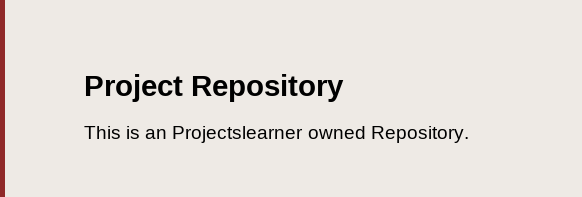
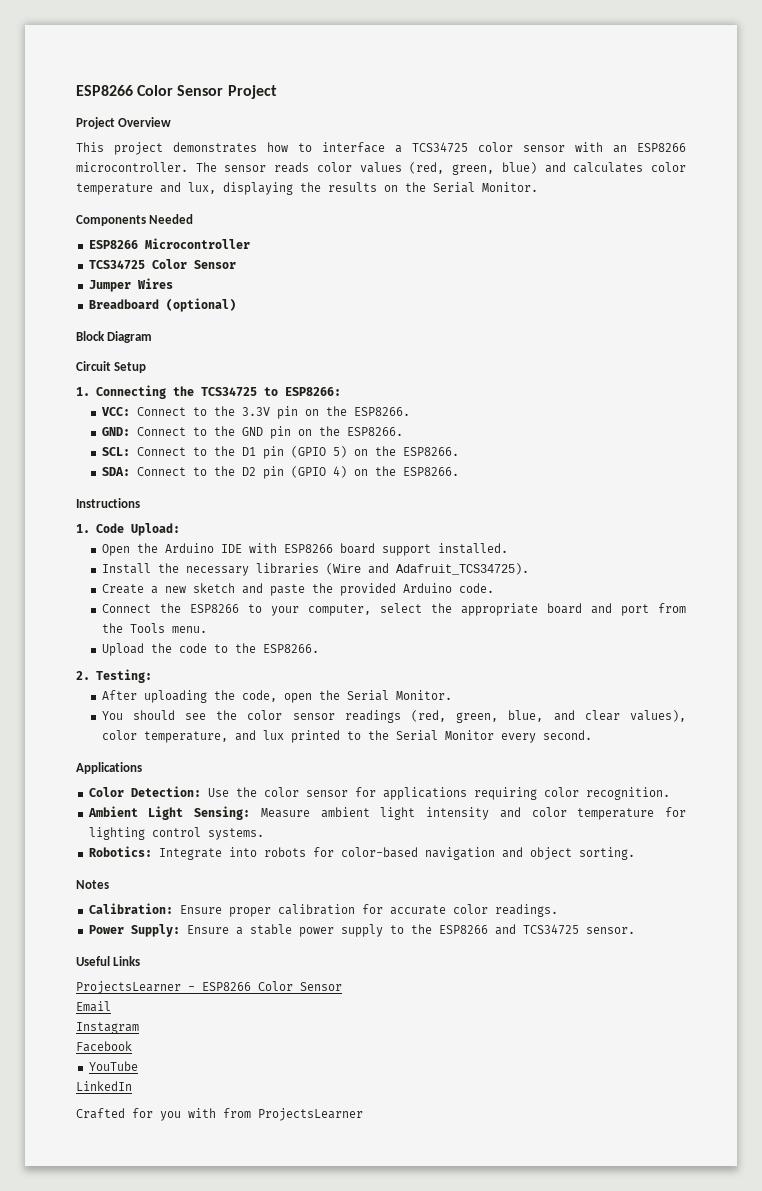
[84,74,344,102] Project Repository -> [76,85,277,99] [76,117,172,129] ESP8266 Color Sensor Project // Project Overview
[126,126,469,143] is an Projectslearner owned Repository. -> [114,142,686,155] [76,162,687,175] [76,182,538,195] [76,214,194,226] [88,238,250,249] [88,259,236,269] [88,278,173,292] [88,298,236,312] [76,331,153,343] [76,361,147,373] [76,385,341,399] [101,406,410,419] [101,426,403,439] [101,446,459,459] [101,466,459,479] [76,498,140,508] [76,523,180,536] [101,543,508,556] [101,563,529,576] [101,583,494,596] [101,603,686,616] [101,623,207,633] [101,643,319,656] [76,669,152,683] [101,690,452,703] [101,710,687,723] [101,730,592,743] [76,762,142,774] [88,786,670,800] [87,806,687,820] [88,827,264,840] [88,846,635,860] [76,880,109,889] [88,903,558,917] [88,924,635,937] [76,956,141,966] [76,981,342,994] [76,1001,111,1012] [76,1022,139,1034] [76,1041,132,1052] [88,1061,138,1071] [76,1081,132,1091] [76,1108,363,1121] project demonstrates how to interface a TCS34725 color sensor with an ESP8266 microcontroller. The sensor reads color values (red, green, blue) and calculates color temperature and lux, displaying the results on the Serial Monitor. // Components Needed // ESP8266 Microcontroller // TCS34725 Color Sensor // Jumper Wires // Breadboard (optional) // Block Diagram // Circuit Setup // 1. Connecting the TCS34725 to ESP8266: // VCC: Connect to the 3.3V pin on the ESP8266. // GND: Connect to the GND pin on the ESP8266. // SCL: Connect to the D1 pin (GPIO 5) on the ESP8266. // SDA: Connect to the D2 pin (GPIO 4) on the ESP8266. // Instructions // 1. Code Upload: // Open the Arduino IDE with ESP8266 board support installed. // Install the necessary libraries (Wire and Adafruit_TCS34725). // Create a new sketch and paste the provided Arduino code. // Connect the ESP8266 to your computer, select the appropriate board and port from the Tools menu. // Upload the code to the ESP8266. // 2. Testing: // After uploading the code, open the Serial Monitor. // You should see the color sensor readings (red, green, blue, and clear values), color temperature, and lux printed to the Serial Monitor every second. // Applications // Color Detection: Use the color sensor for applications requiring color recognition. // Ambient Light Sensing: Measure ambient light intensity and color temperature for lighting control systems. // Robotics: Integrate into robots for color-based navigation and object sorting. // Notes // Calibration: Ensure proper calibration for accurate color readings. // Power Supply: Ensure a stable power supply to the ESP8266 and TCS34725 sensor. // Useful Links // ProjectsLearner - ESP8266 Color Sensor // Email // Instagram // Facebook // YouTube // LinkedIn // Crafted for you with from ProjectsLearner

